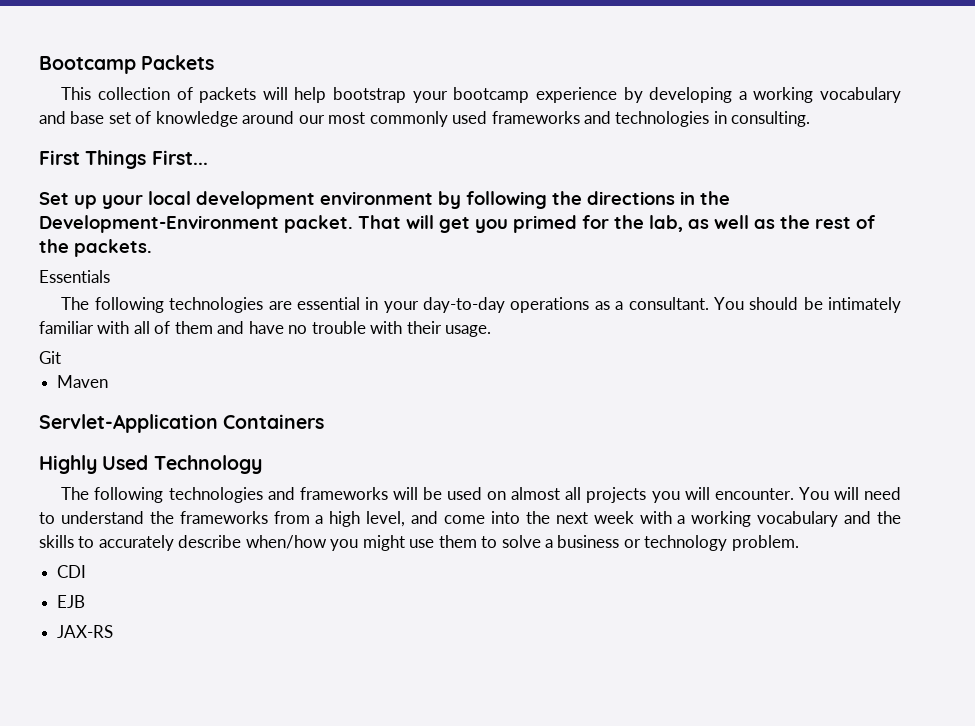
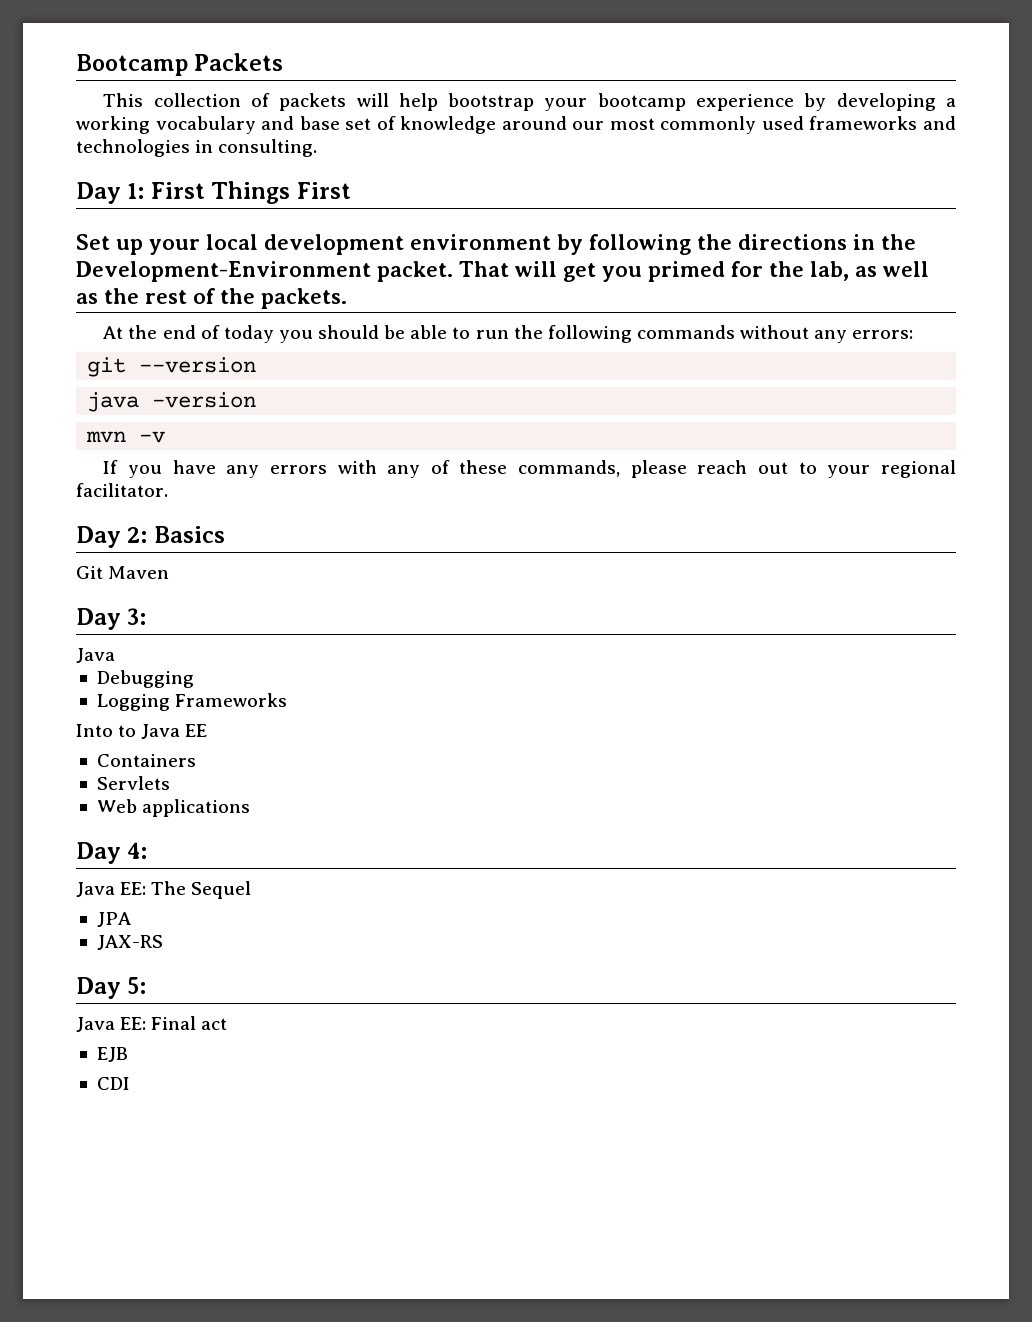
(811, 119) none -> [76,182,145,204] Day 1:
[151,150,208,165] First... -> [296,182,351,199] First
[39,270,110,283] [61,297,901,313] [39,321,492,337] Essentials // The following technologies are essential in your day-to-day operations as a consultant. You should be intimately familiar with all of them and have no trouble with their usage. -> [103,325,914,343] [87,357,257,377] [87,392,257,412] [86,431,166,443] [103,460,956,478] [76,483,168,497] [76,526,225,548] At the end of today you should be able to run the following commands without any errors: // git --version // java -version // mvn -v // If you have any errors with any of these commands, please reach out to your regional facilitator. // Day 2: Basics
(61, 357) // -> (103, 572) none
[39,414,325,433] [39,455,262,474] [61,487,902,503] [39,511,902,527] [39,535,799,551] [57,565,87,578] Servlet-Application Containers // Highly Used Technology // The following technologies and frameworks will be used on almost all projects you will encounter. You will need to understand the frameworks from a high level, and come into the next week with a working vocabulary and the skills to accurately describe when/how you might use them to solve a business or technology problem. // CDI -> [76,608,147,630] [76,648,115,663] [96,670,194,688] [96,693,288,711] [76,724,208,739] [96,754,196,767] [96,776,170,790] [96,799,251,817] [76,842,148,864] [76,881,252,899] [96,912,131,927] [96,935,163,950] [76,977,147,999] [76,1016,228,1032] Day 3: // Java // Debugging // Logging Frameworks // Into to Java EE // Containers // Servlets // Web applications // Day 4: // Java EE: The Sequel // JPA // JAX-RS // Day 5: // Java EE: Final act
[57,625,114,638] JAX-RS -> [96,1077,130,1090] CDI

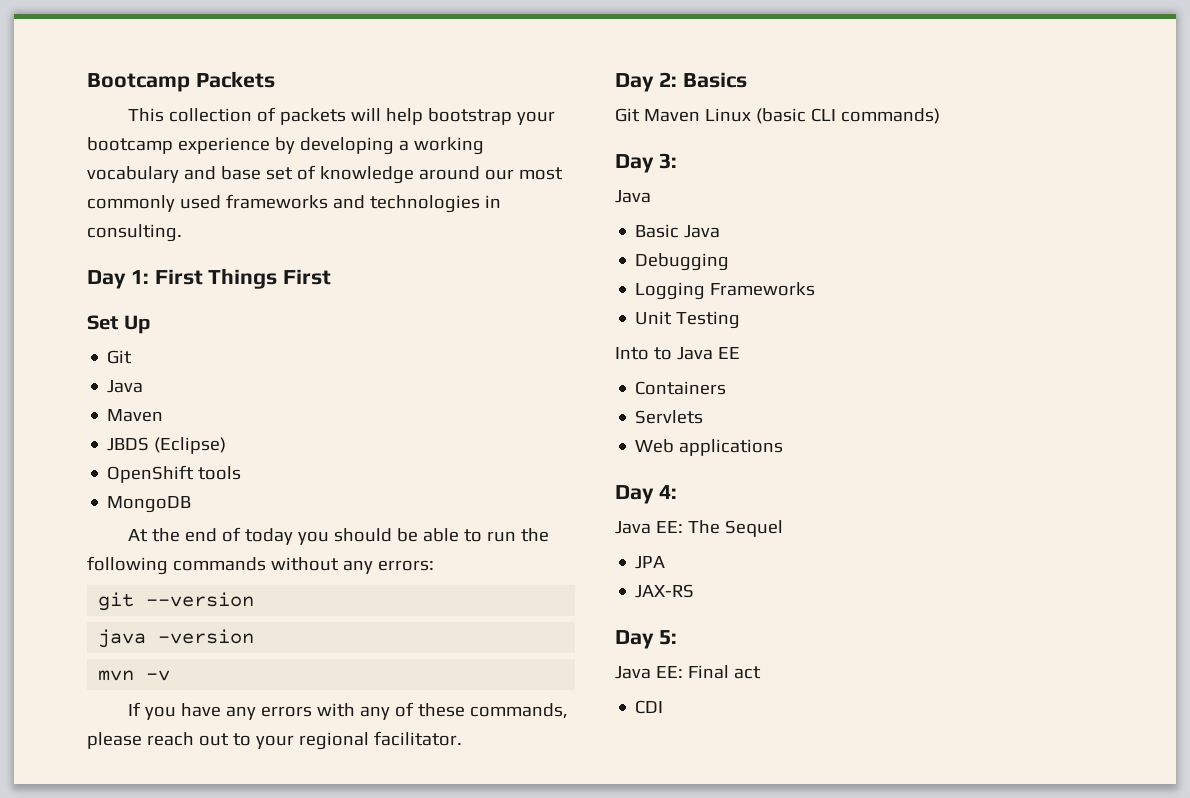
[116,234,916,255] [76,261,929,282] [76,288,347,309] up your local development environment by following the directions in the Development-Environment packet. That will get you primed for the lab, as well as the rest of the packets. -> [123,315,150,334] [107,350,133,364] [107,380,144,393] [107,409,164,422] [107,437,227,454] [107,465,242,483] [107,496,192,513] Up // Git // Java // Maven // JBDS (Eclipse) // OpenShift tools // MongoDB
(170, 572) none -> [704,108,940,124] Linux (basic CLI commands)
(115, 655) none -> [635,224,721,238] // Basic Java
(288, 700) none -> [635,311,741,329] // Unit Testing
[96,1047,128,1062] // EJB -> (761, 672) none

